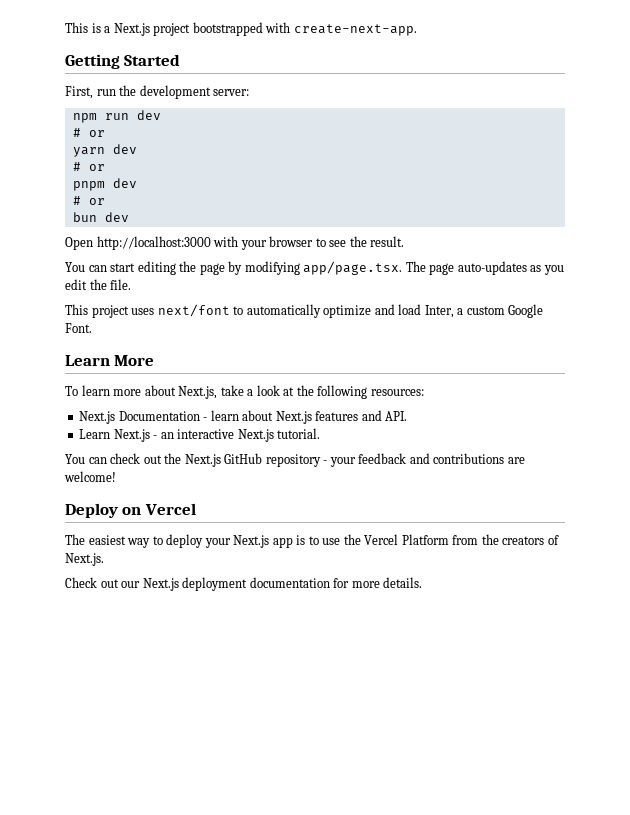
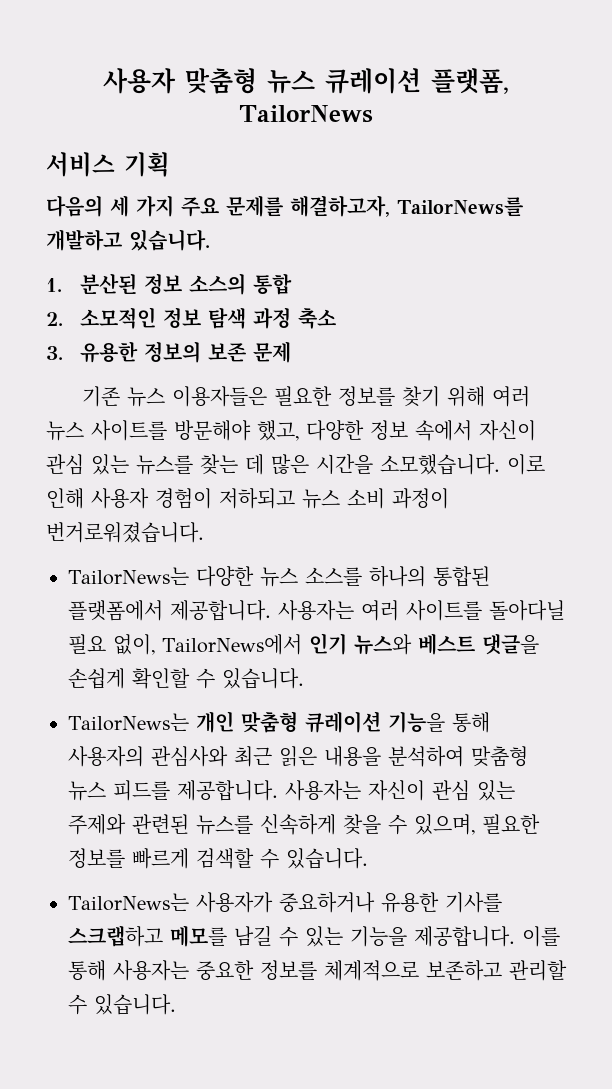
[65,22,417,36] [65,54,181,69] [65,85,250,99] [72,110,161,123] [72,128,105,137] [72,144,137,157] [72,162,105,171] [72,178,137,191] [72,196,105,205] [72,212,129,222] [65,236,405,250] [65,261,564,275] [65,279,132,290] [65,304,544,318] [65,323,92,333] [65,355,155,366] [65,385,424,399] [79,410,408,424] [79,428,321,442] [65,453,525,467] [64,471,116,482] [65,503,196,518] [65,534,559,548] [65,553,104,566] [65,577,423,591] This is a Next.js project bootstrapped with create-next-app. // Getting Started // First, run the development server: // npm run dev // # or // yarn dev // # or // pnpm dev // # or // bun dev // Open http://localhost:3000 with your browser to see the result. // You can start editing the page by modifying app/page.tsx. The page auto-updates as you edit the file. // This project uses next/font to automatically optimize and load Inter, a custom Google Font. // Learn More // To learn more about Next.js, take a look at the following resources: // Next.js Documentation - learn about Next.js features and API. // Learn Next.js - an interactive Next.js tutorial. // You can check out the Next.js GitHub repository - your feedback and contributions are welcome! // Deploy on Vercel // The easiest way to deploy your Next.js app is to use the Vercel Platform from the creators of Next.js. // Check out our Next.js deployment documentation for more details. -> [103,68,509,94] [239,105,374,123] [46,152,170,177] [46,195,523,217] [46,229,210,251] [46,273,292,295] [46,307,336,329] [46,341,291,363] [81,386,530,407] [46,420,536,441] [46,454,545,475] [46,488,449,509] [46,522,204,543] [68,566,490,587] [68,600,565,621] [68,633,539,655] [68,668,304,689] [68,711,490,733] [68,746,528,767] [68,780,515,801] [68,814,540,835] [68,848,368,869] [68,892,502,913] [68,925,560,947] [68,960,567,981] [68,994,176,1015] 사용자 맞춤형 뉴스 큐레이션 플랫폼, TailorNews // 서비스 기획 // 다음의 세 가지 주요 문제를 해결하고자, TailorNews를 개발하고 있습니다. // 1. 분산된 정보 소스의 통합 // 2. 소모적인 정보 탐색 과정 축소 // 3. 유용한 정보의 보존 문제 // 기존 뉴스 이용자들은 필요한 정보를 찾기 위해 여러 뉴스 사이트를 방문해야 했고, 다양한 정보 속에서 자신이 관심 있는 뉴스를 찾는 데 많은 시간을 소모했습니다. 이로 인해 사용자 경험이 저하되고 뉴스 소비 과정이 번거로워졌습니다. // TailorNews는 다양한 뉴스 소스를 하나의 통합된 플랫폼에서 제공합니다. 사용자는 여러 사이트를 돌아다닐 필요 없이, TailorNews에서 인기 뉴스와 베스트 댓글을 손쉽게 확인할 수 있습니다. // TailorNews는 개인 맞춤형 큐레이션 기능을 통해 사용자의 관심사와 최근 읽은 내용을 분석하여 맞춤형 뉴스 피드를 제공합니다. 사용자는 자신이 관심 있는 주제와 관련된 뉴스를 신속하게 찾을 수 있으며, 필요한 정보를 빠르게 검색할 수 있습니다. // TailorNews는 사용자가 중요하거나 유용한 기사를 스크랩하고 메모를 남길 수 있는 기능을 제공합니다. 이를 통해 사용자는 중요한 정보를 체계적으로 보존하고 관리할 수 있습니다.

